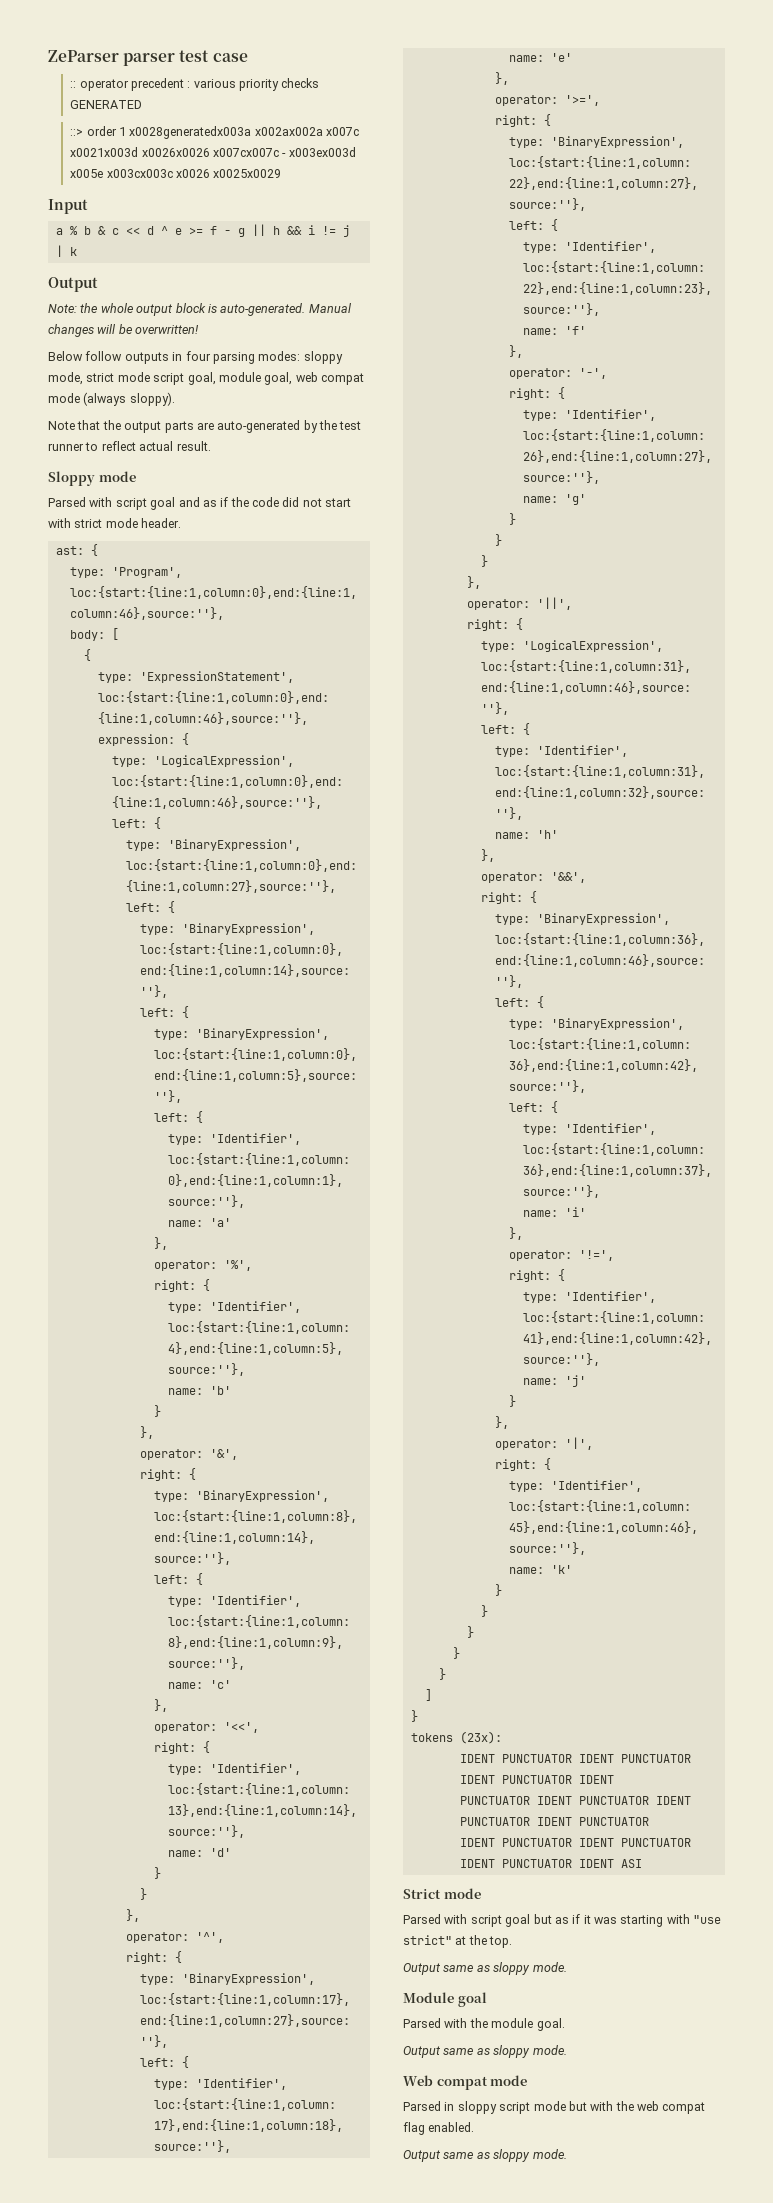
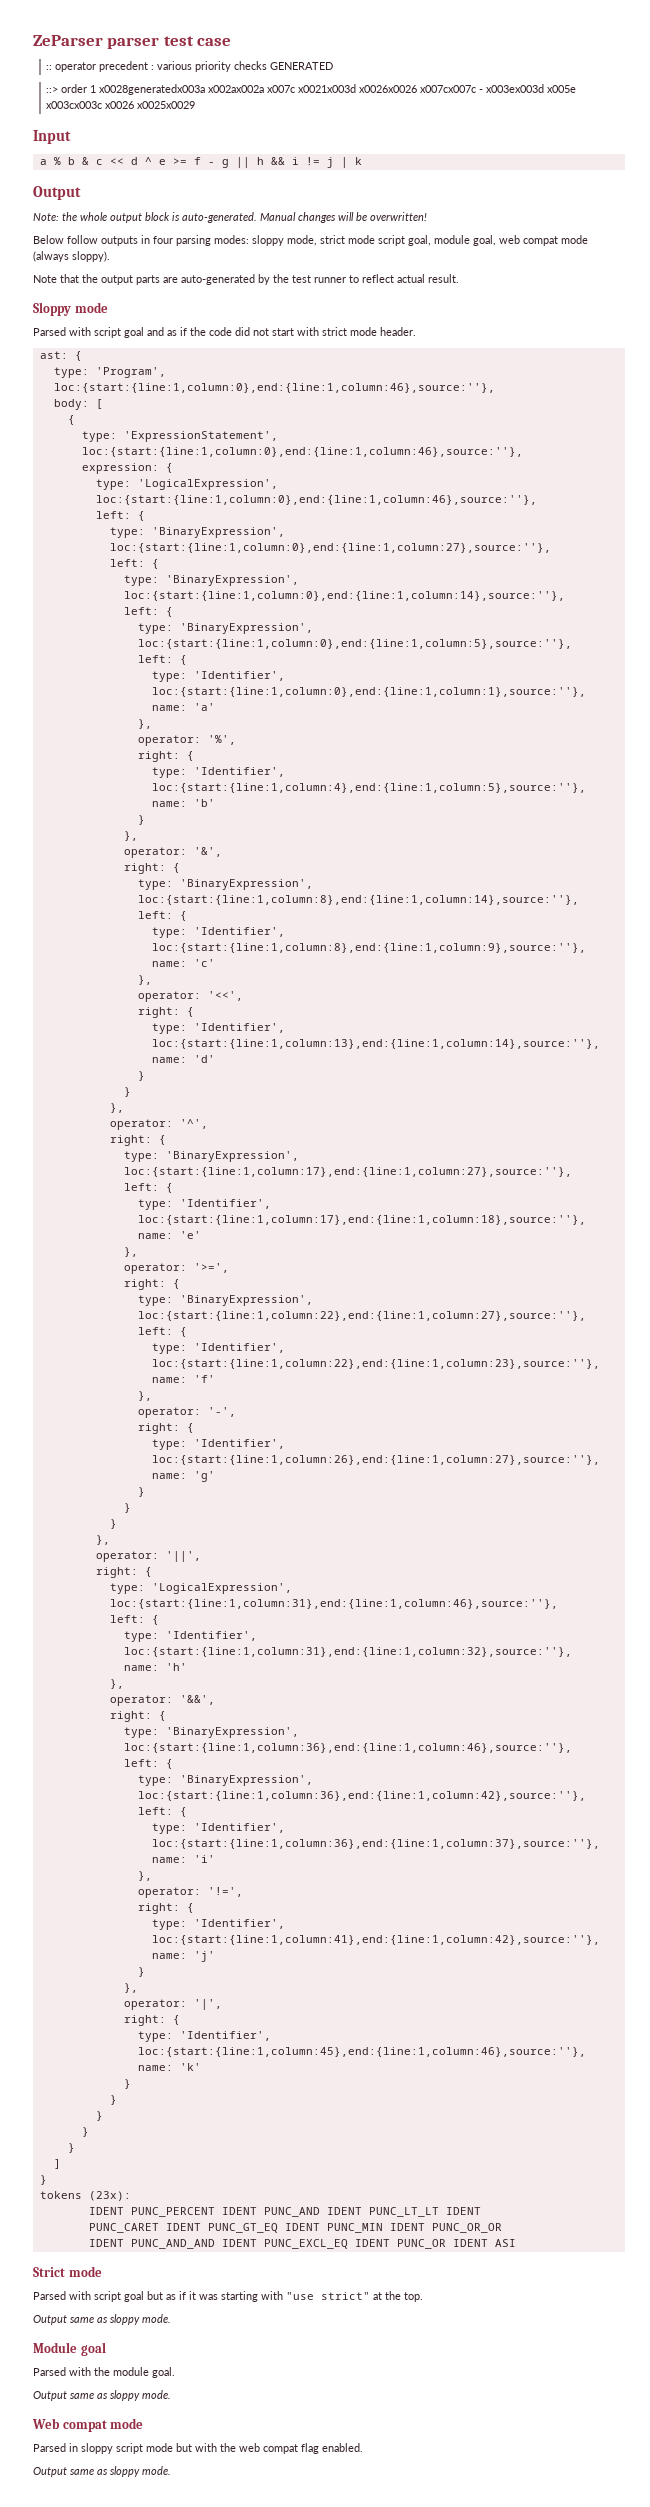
[501,1754,691,1763] [459,1775,614,1784] [459,1796,691,1805] [459,1817,649,1826] [459,1838,691,1847] [459,1859,572,1868] PUNCTUATOR IDENT PUNCTUATOR IDENT PUNCTUATOR IDENT // PUNCTUATOR IDENT PUNCTUATOR IDENT PUNCTUATOR IDENT PUNCTUATOR // IDENT PUNCTUATOR IDENT PUNCTUATOR IDENT PUNCTUATOR -> [130,2207,481,2217] [88,2223,502,2233] [88,2239,446,2249] PUNC_PERCENT IDENT PUNC_AND IDENT PUNC_LT_LT IDENT // PUNC_CARET IDENT PUNC_GT_EQ IDENT PUNC_MIN IDENT PUNC_OR_OR // IDENT PUNC_AND_AND IDENT PUNC_EXCL_EQ IDENT PUNC_OR

